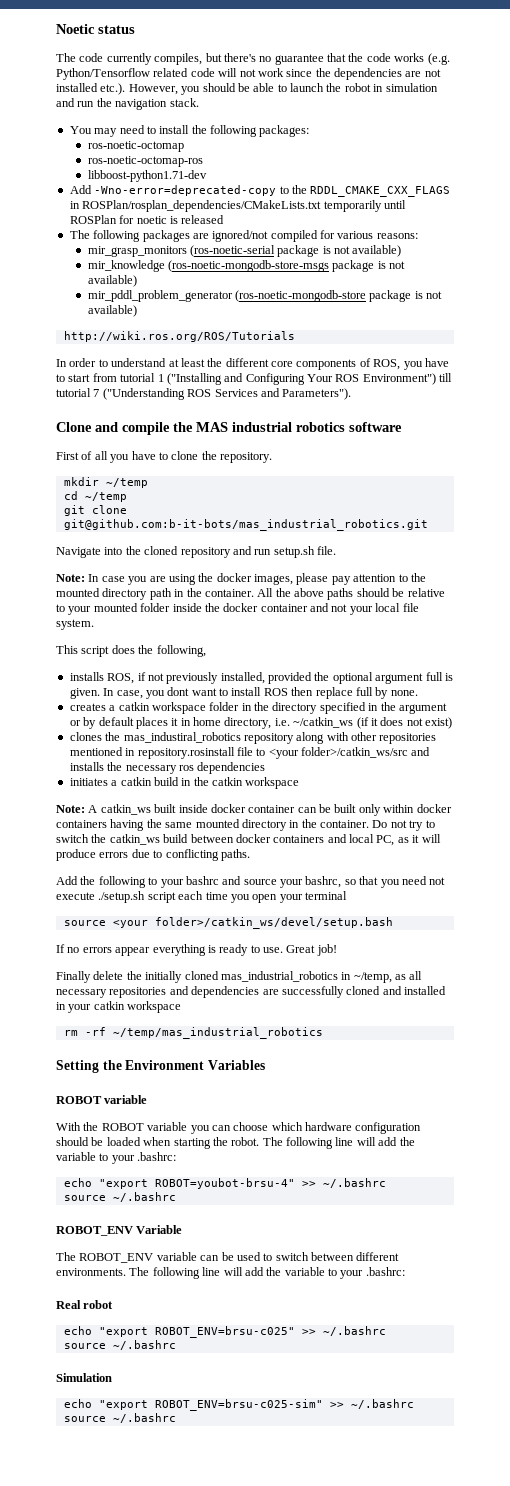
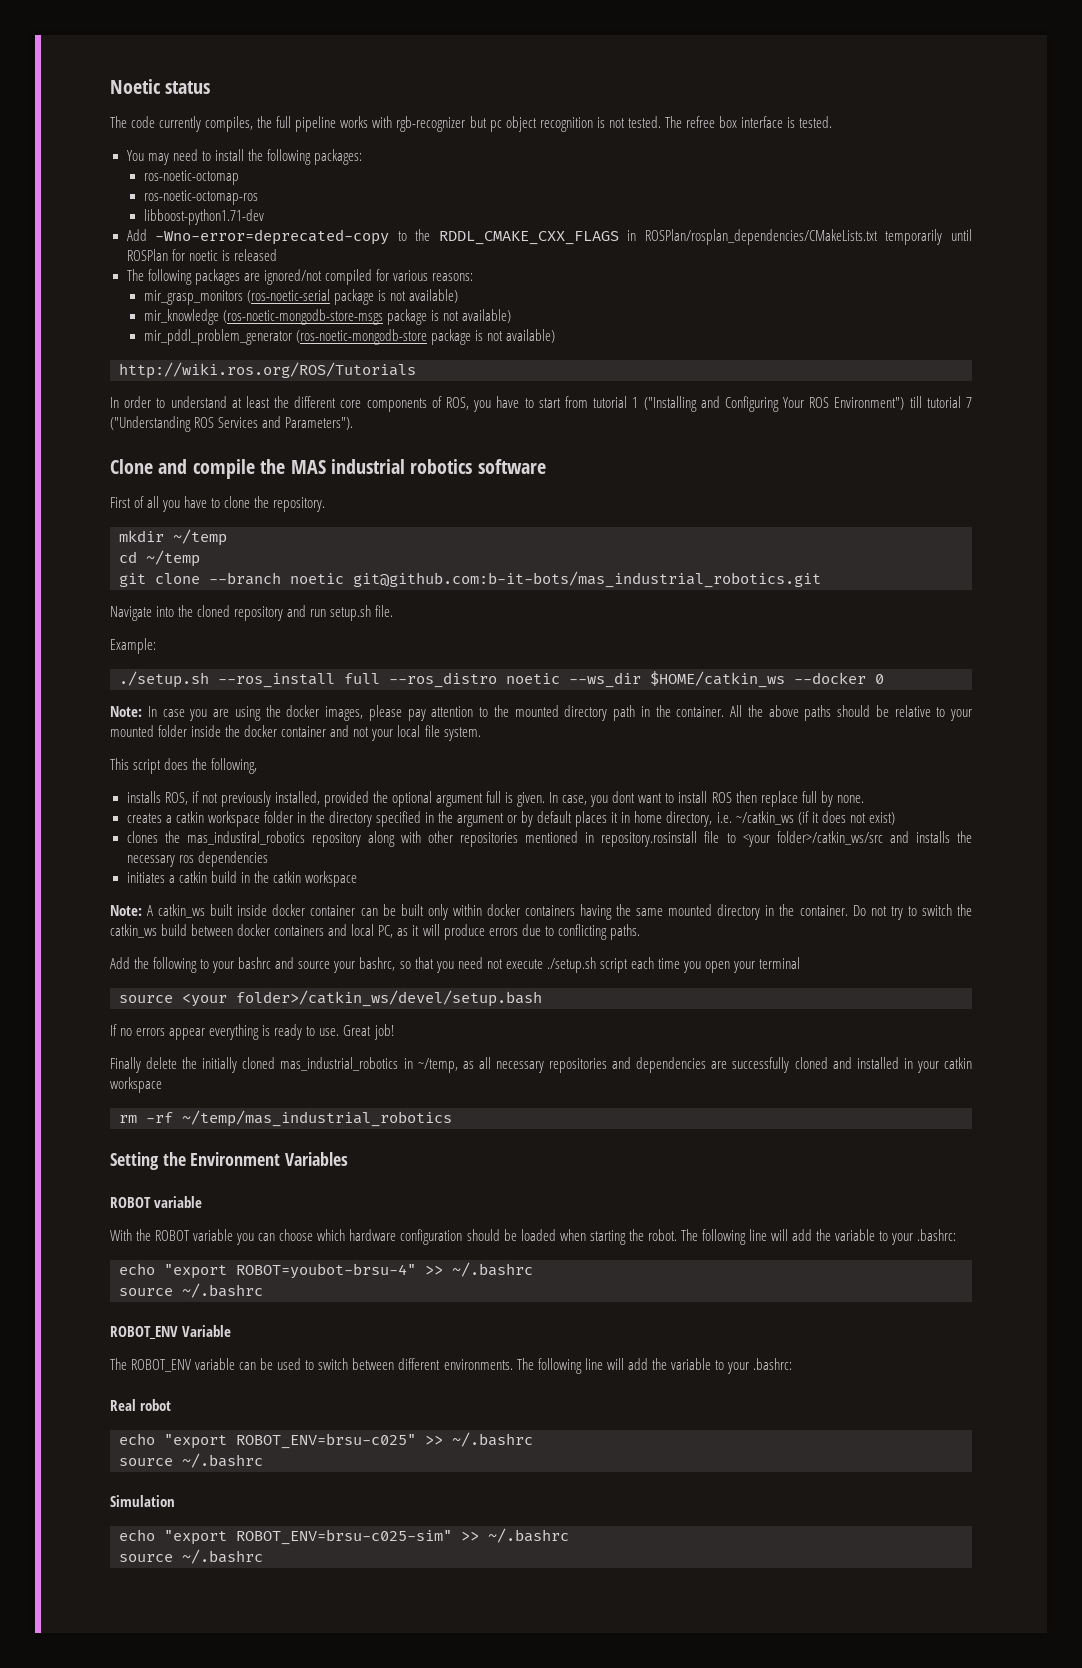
[205,53,450,65] [56,68,441,80] [56,83,438,95] [56,98,199,110] but there's no guarantee that the code works (e.g. Python/Tensorflow related code will not work since the dependencies are not installed etc.). However, you should be able to launch the robot in simulation and run the navigation stack. -> [257,116,833,132] the full pipeline works with rgb-recognizer but pc object recognition is not tested. The refree box interface is tested.
(127, 509) none -> [209,572,344,585] --branch noetic
(336, 550) none -> [110,638,156,654] [119,671,884,688] // Example: // ./setup.sh --ros_install full --ros_distro noetic --ws_dir $HOME/catkin_ws --docker 0

